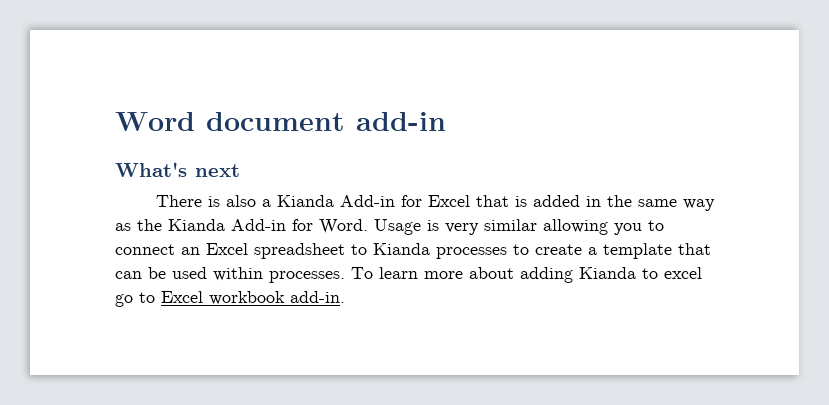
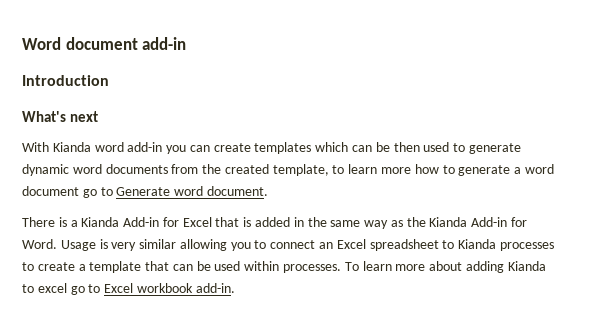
(446, 121) none -> [22,75,109,86] // Introduction
(240, 170) none -> [22,142,521,154] [22,164,554,176] [22,186,268,198] // With Kianda word add-in you can create templates which can be then used to generate dynamic word documents from the created template, to learn more how to generate a word document go to Generate word document.
[225,195,256,207] also -> (67, 222) none

